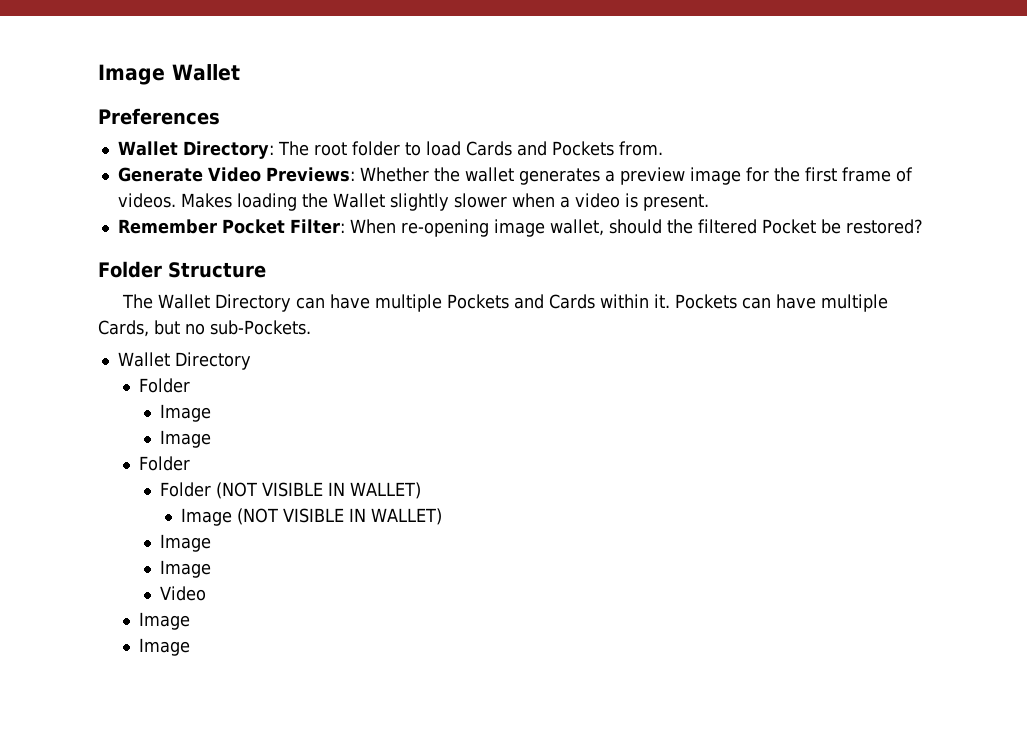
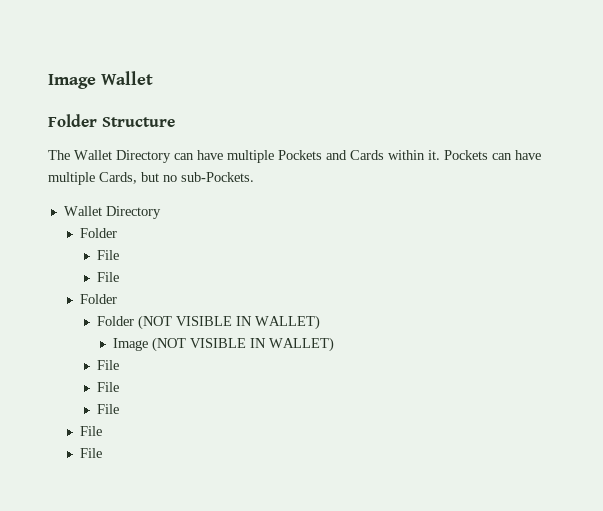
[98,108,220,125] [117,141,663,159] [117,167,913,185] [117,193,709,211] [117,219,923,237] // Preferences // Wallet Directory: The root folder to load Cards and Pockets from. // Generate Video Previews: Whether the wallet generates a preview image for the first frame of videos. Makes loading the Wallet slightly slower when a video is present. // Remember Pocket Filter: When re-opening image wallet, should the filtered Pocket be restored? -> (153, 78) none
[159,404,211,422] [159,430,211,448] Image // Image -> [96,250,119,260] [96,272,119,282] File // File
[159,534,211,552] [159,560,211,578] [159,586,206,601] [138,612,190,630] [138,638,190,656] Image // Image // Video // Image // Image -> [96,360,119,370] [96,382,119,392] [96,404,119,414] [80,426,103,436] [80,448,103,458] File // File // File // File // File

